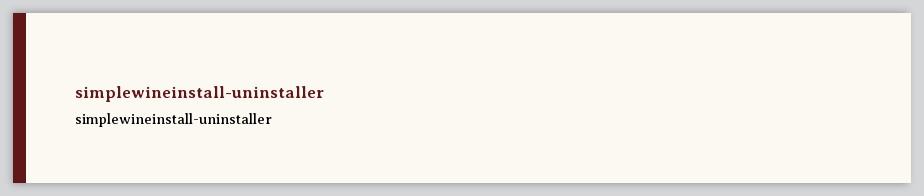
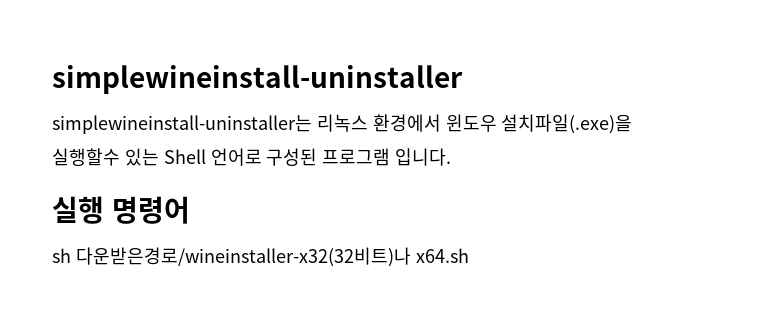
[75,113,272,127] simplewineinstall-uninstaller -> [52,114,633,134] [52,148,452,166] [52,196,190,224] [52,247,469,267] simplewineinstall-uninstaller는 리녹스 환경에서 윈도우 설치파일(.exe)을 실행할수 있는 Shell 언어로 구성된 프로그램 입니다. // 실행 명령어 // sh 다운받은경로/wineinstaller-x32(32비트)나 x64.sh

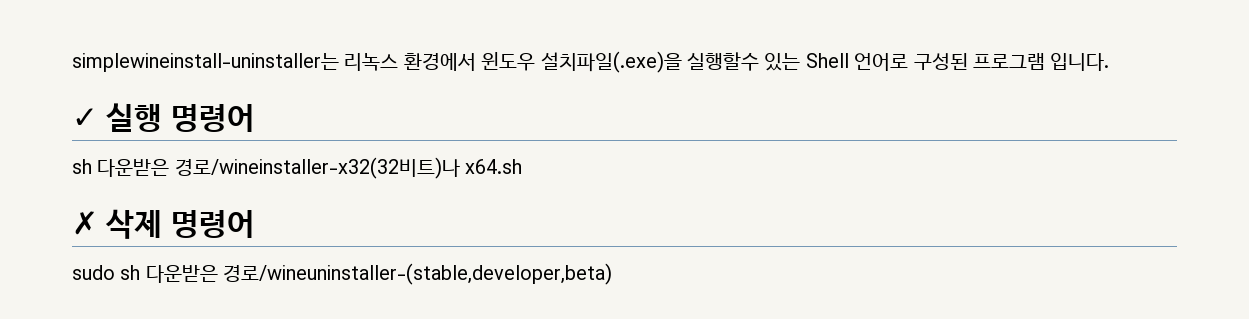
[52,65,463,94] simplewineinstall-uninstaller // -> (72, 62) none
(452, 157) none -> [72,108,98,128] ✓
[75,247,411,267] 다운받은경로/wineinstaller-x32(32비트)나 -> [97,157,460,179] 다운받은 경로/wineinstaller-x32(32비트)나
(469, 255) none -> [72,209,255,239] [72,263,613,285] // ✗ 삭제 명령어 // sudo sh 다운받은 경로/wineuninstaller-(stable,developer,beta)

